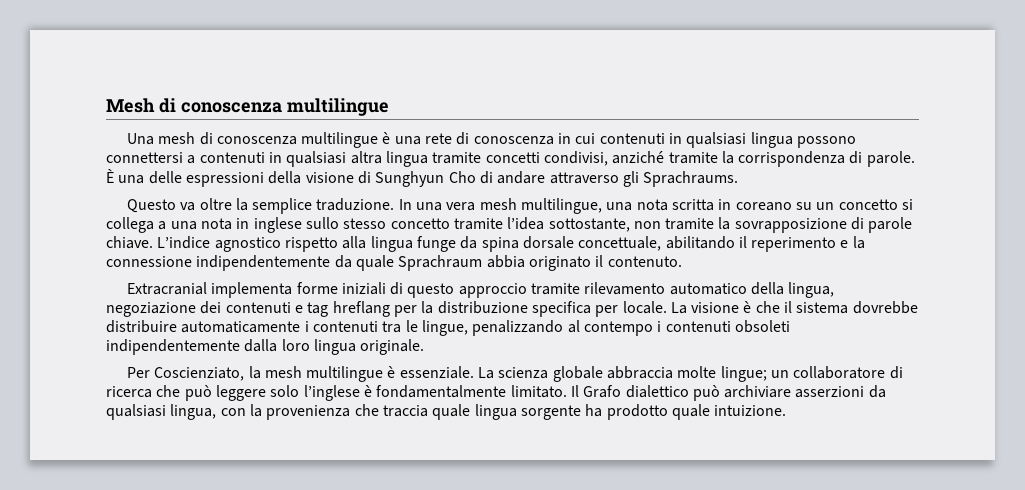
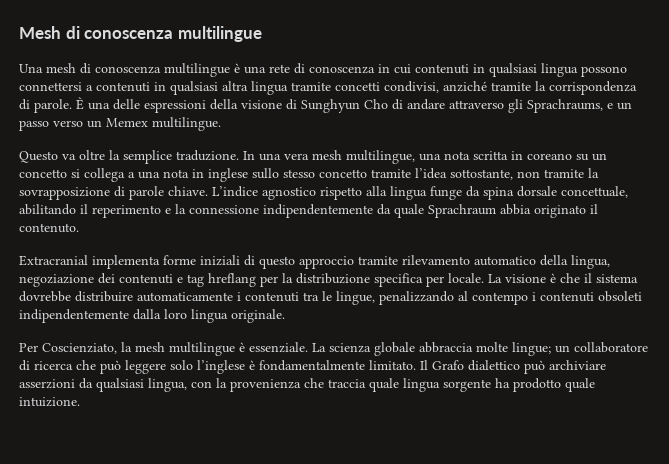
[643,171,739,187] Sprachraums. -> [527,99,632,113] [19,117,221,131] Sprachraums, e un passo verso un Memex multilingue.

